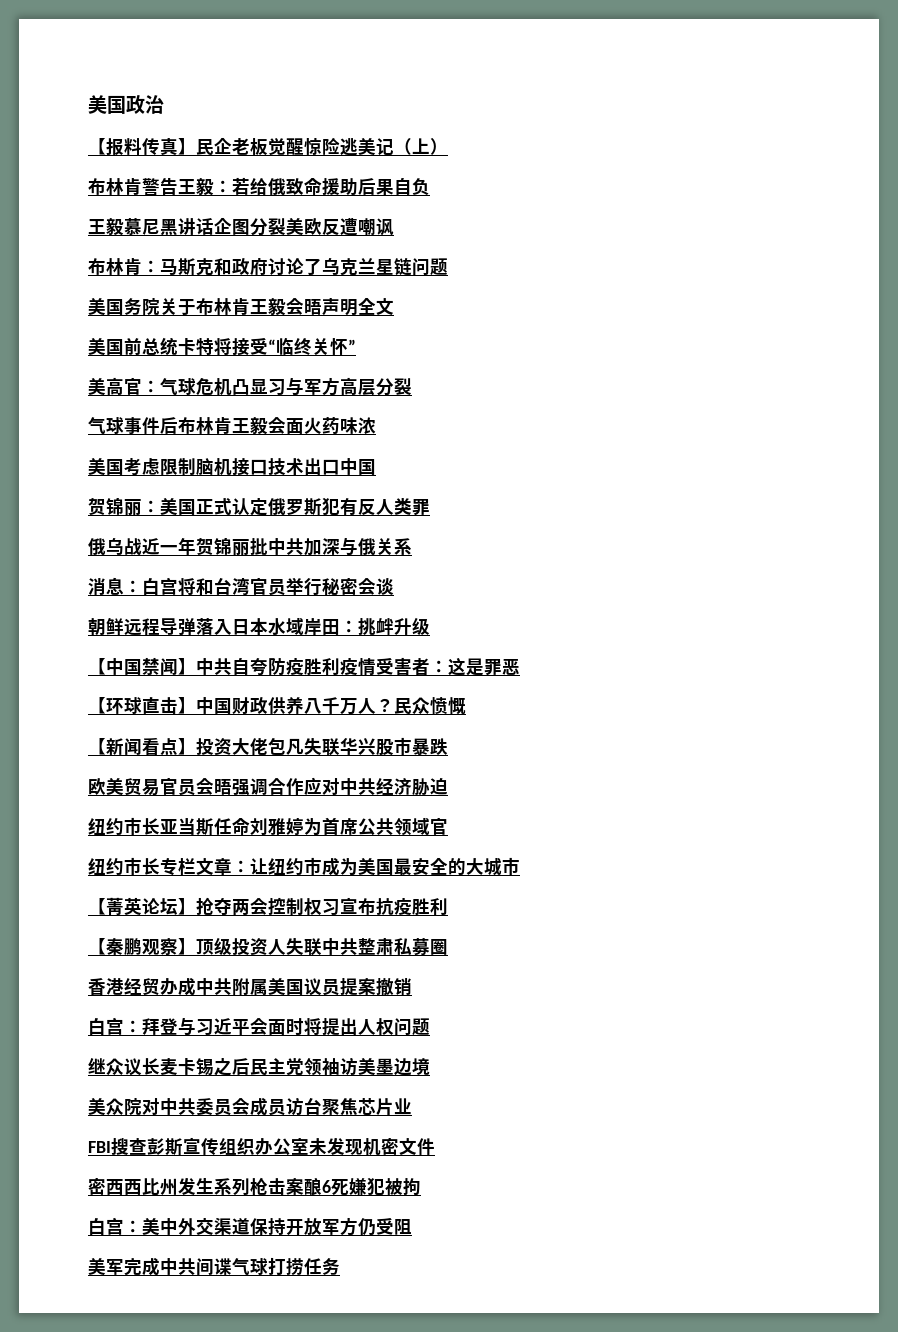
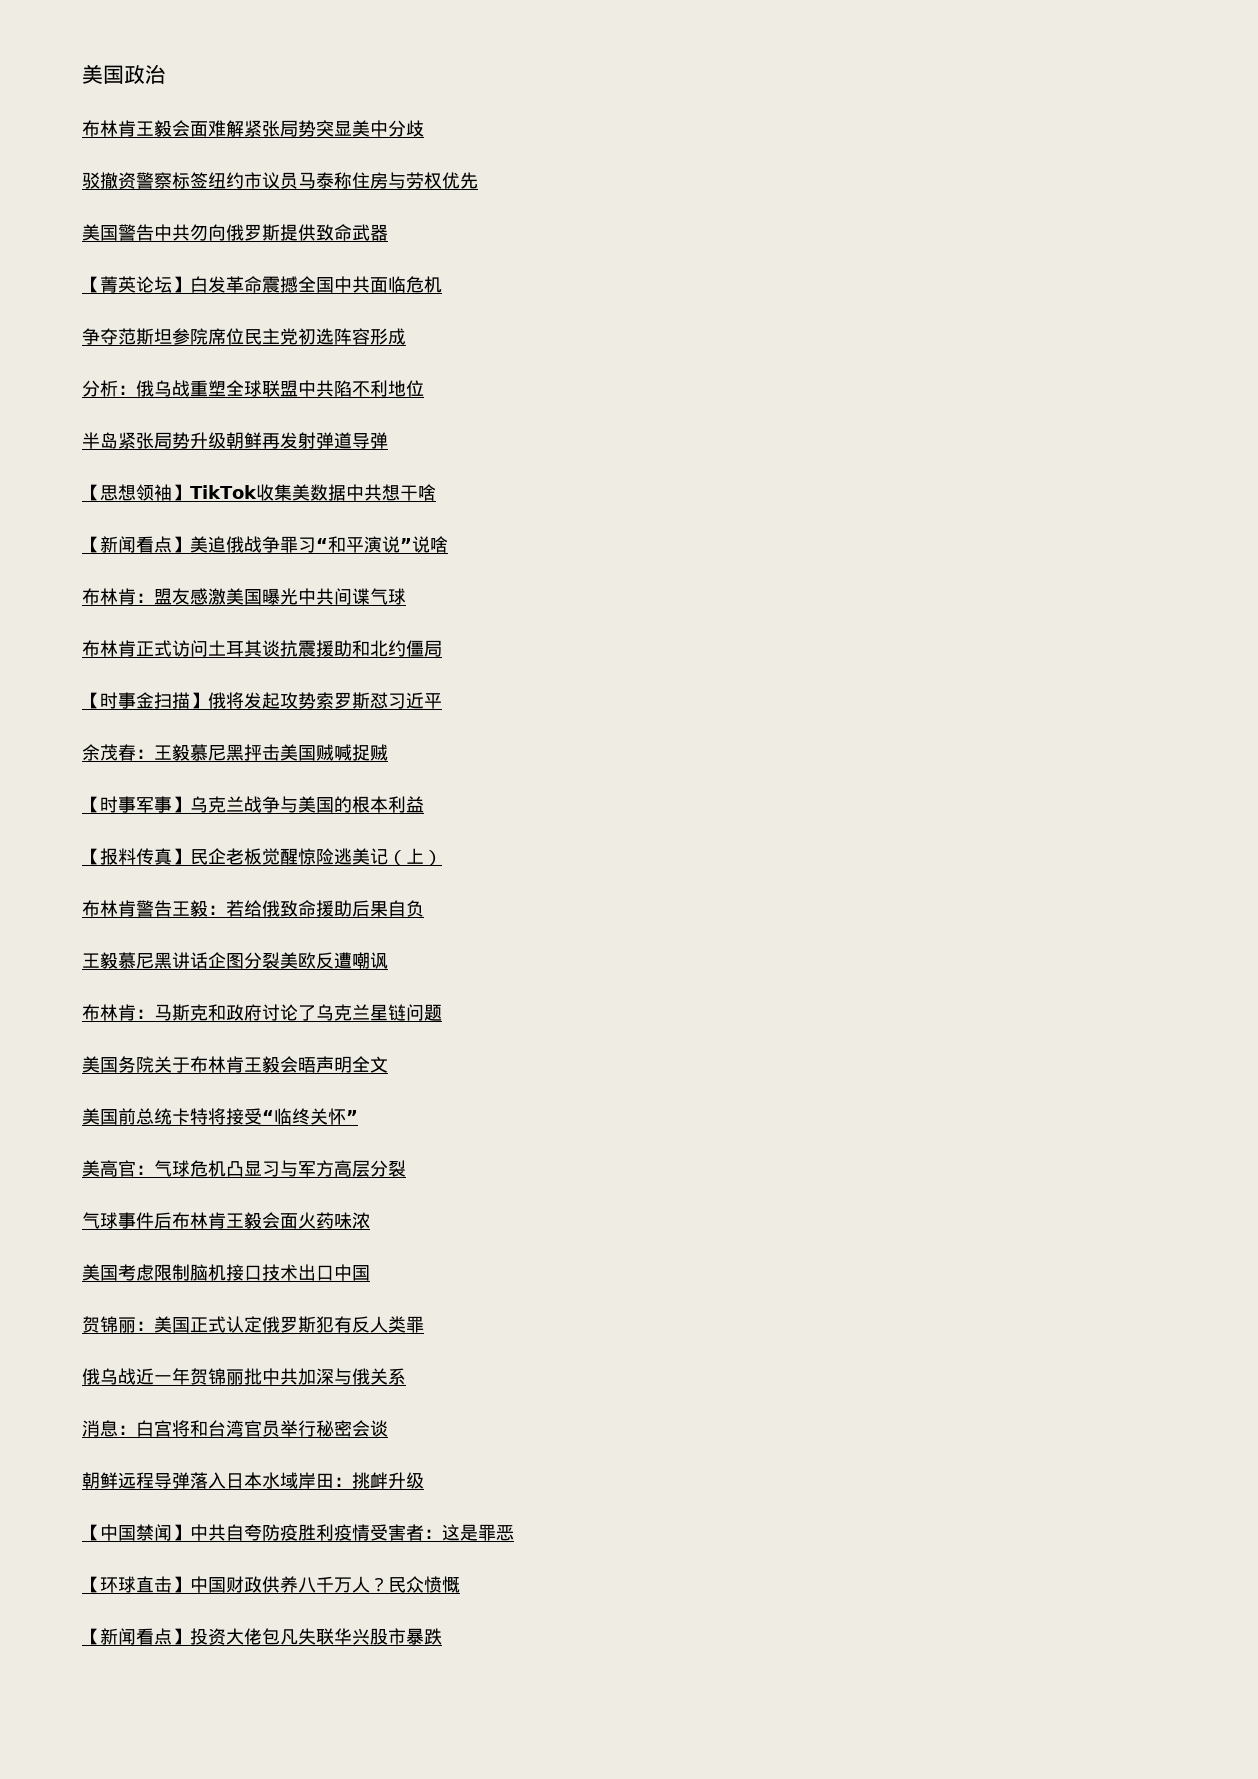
(164, 104) none -> [82,120,424,137] [82,172,478,189] [82,224,388,241] [82,276,442,293] [82,328,406,345] [82,380,424,397] [82,432,388,449] [82,484,436,501] [82,536,448,553] [82,588,406,605] [82,640,442,657] [82,692,442,709] [82,744,388,761] [82,796,424,813] // 布林肯王毅会面难解紧张局势突显美中分歧 // 驳撤资警察标签纽约市议员马泰称住房与劳权优先 // 美国警告中共勿向俄罗斯提供致命武器 // 【菁英论坛】白发革命震撼全国中共面临危机 // 争夺范斯坦参院席位民主党初选阵容形成 // 分析：俄乌战重塑全球联盟中共陷不利地位 // 半岛紧张局势升级朝鲜再发射弹道导弹 // 【思想领袖】TikTok收集美数据中共想干啥 // 【新闻看点】美追俄战争罪习“和平演说”说啥 // 布林肯：盟友感激美国曝光中共间谍气球 // 布林肯正式访问土耳其谈抗震援助和北约僵局 // 【时事金扫描】俄将发起攻势索罗斯怼习近平 // 余茂春：王毅慕尼黑抨击美国贼喊捉贼 // 【时事军事】乌克兰战争与美国的根本利益
[88,777,448,796] [88,817,448,836] [88,857,520,876] [88,897,448,916] [88,937,448,956] [88,977,412,996] [88,1017,430,1036] [88,1057,430,1076] [88,1097,412,1116] [88,1137,435,1156] [88,1177,421,1196] [88,1217,412,1236] [88,1257,340,1276] // 欧美贸易官员会晤强调合作应对中共经济胁迫 // 纽约市长亚当斯任命刘雅婷为首席公共领域官 // 纽约市长专栏文章：让纽约市成为美国最安全的大城市 // 【菁英论坛】抢夺两会控制权习宣布抗疫胜利 // 【秦鹏观察】顶级投资人失联中共整肃私募圈 // 香港经贸办成中共附属美国议员提案撤销 // 白宫：拜登与习近平会面时将提出人权问题 // 继众议长麦卡锡之后民主党领袖访美墨边境 // 美众院对中共委员会成员访台聚焦芯片业 // FBI搜查彭斯宣传组织办公室未发现机密文件 // 密西西比州发生系列枪击案酿6死嫌犯被拘 // 白宫：美中外交渠道保持开放军方仍受阻 // 美军完成中共间谍气球打捞任务 -> (442, 1636) none

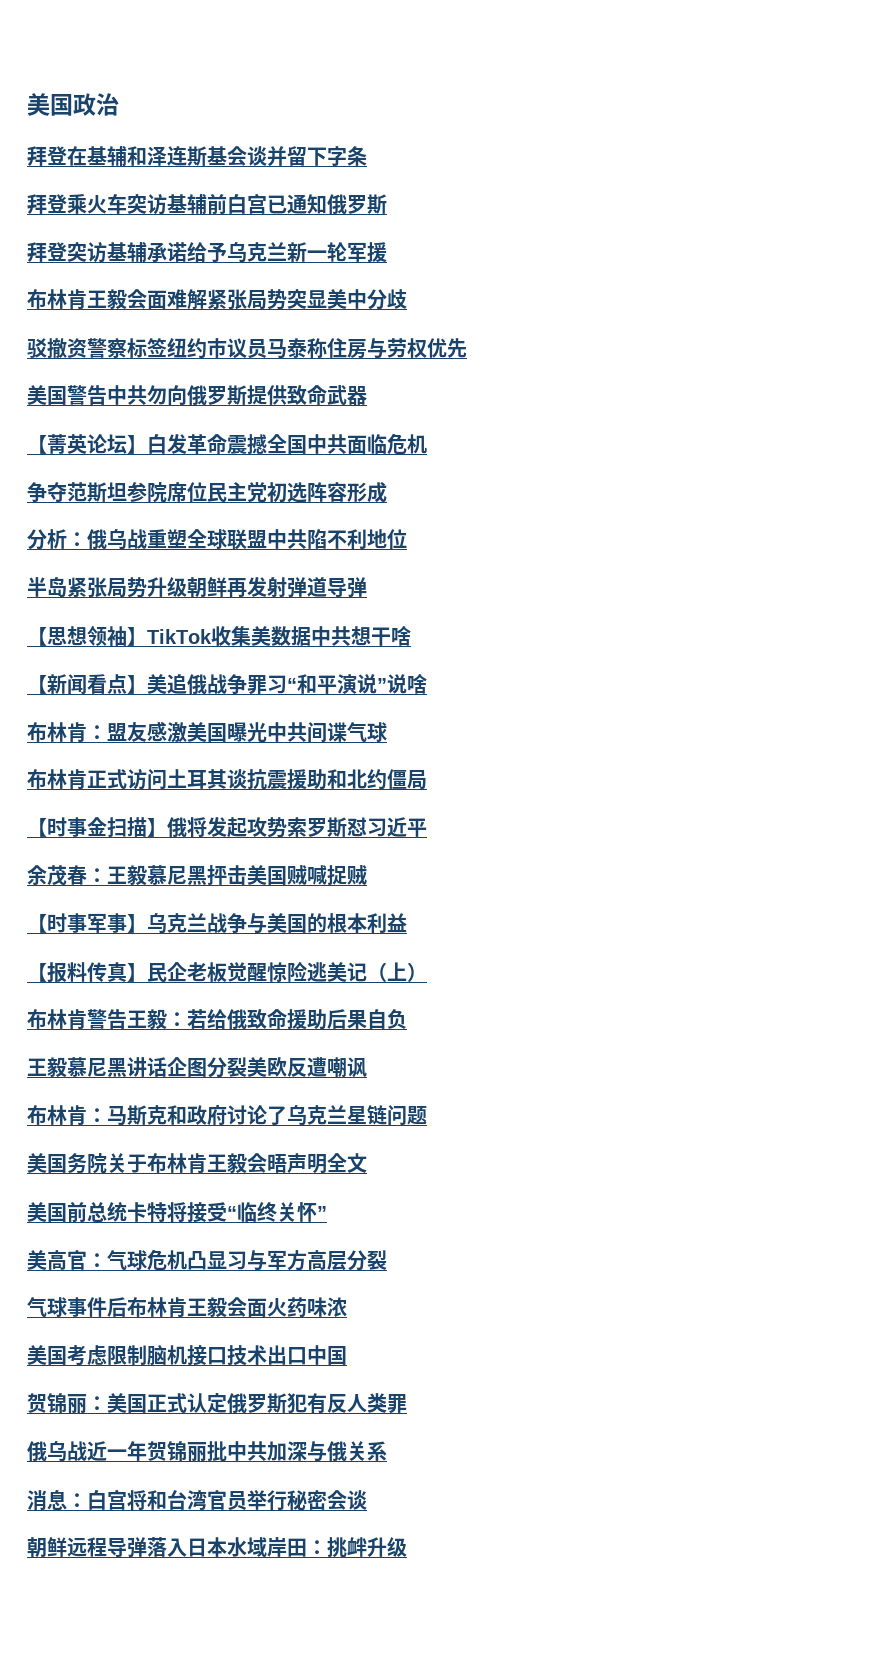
(166, 74) none -> [27,145,367,167] [27,193,387,215] [27,241,387,263] // 拜登在基辅和泽连斯基会谈并留下字条 // 拜登乘火车突访基辅前白宫已通知俄罗斯 // 拜登突访基辅承诺给予乌克兰新一轮军援
[82,1524,514,1541] [82,1576,460,1593] [82,1628,442,1645] // 【中国禁闻】中共自夸防疫胜利疫情受害者：这是罪恶 // 【环球直击】中国财政供养八千万人？民众愤慨 // 【新闻看点】投资大佬包凡失联华兴股市暴跌 -> (407, 1547) none

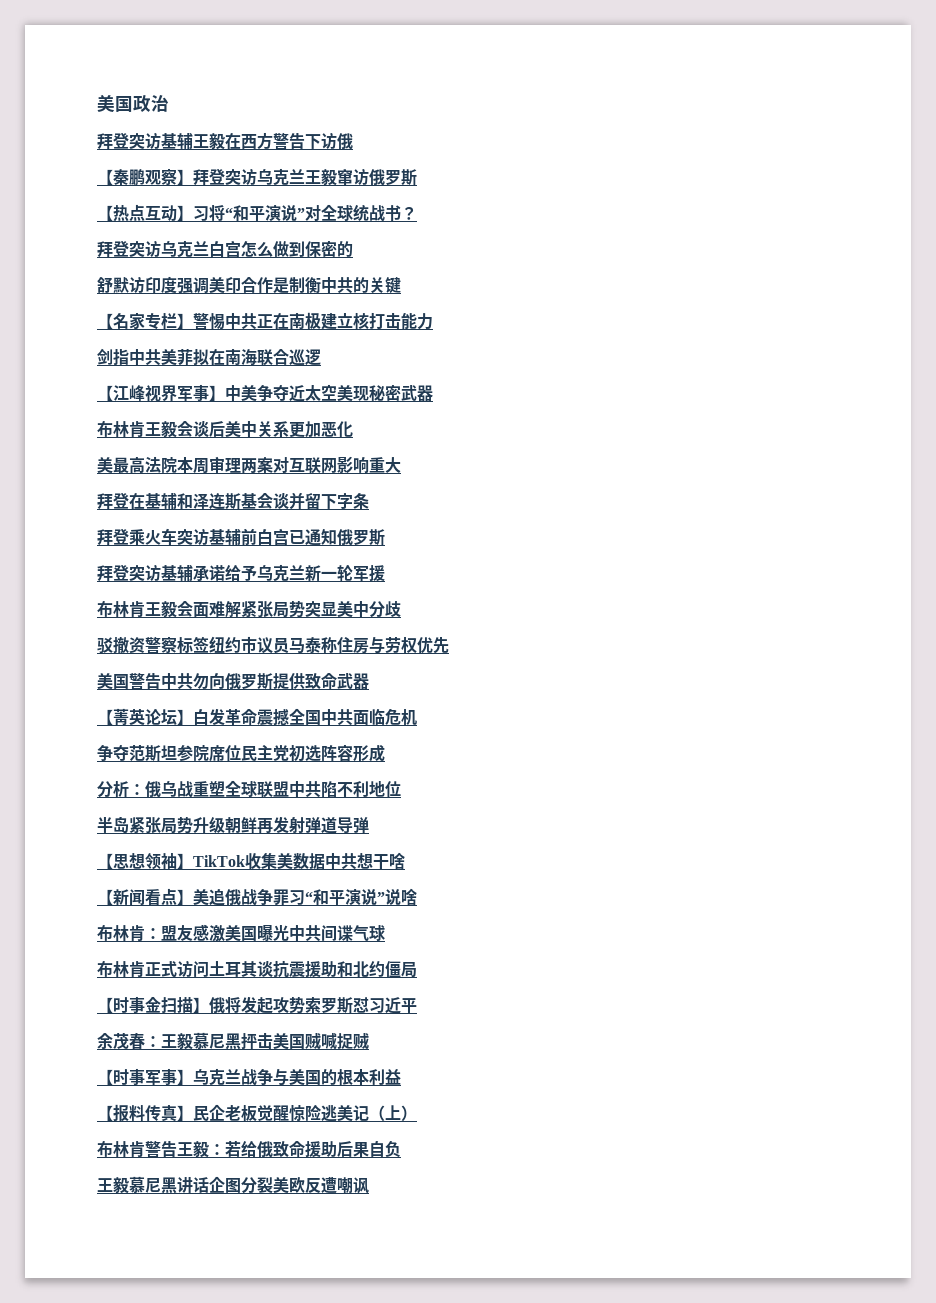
(119, 104) none -> [97,132,353,150] [97,168,417,186] [97,204,417,222] [97,240,353,258] [97,276,401,294] [97,312,433,330] [97,348,321,366] [97,384,433,402] [97,420,353,438] [97,456,401,474] // 拜登突访基辅王毅在西方警告下访俄 // 【秦鹏观察】拜登突访乌克兰王毅窜访俄罗斯 // 【热点互动】习将“和平演说”对全球统战书？ // 拜登突访乌克兰白宫怎么做到保密的 // 舒默访印度强调美印合作是制衡中共的关键 // 【名家专栏】警惕中共正在南极建立核打击能力 // 剑指中共美菲拟在南海联合巡逻 // 【江峰视界军事】中美争夺近太空美现秘密武器 // 布林肯王毅会谈后美中关系更加恶化 // 美最高法院本周审理两案对互联网影响重大
[27,1105,427,1126] [27,1153,367,1174] [27,1201,327,1223] [27,1249,387,1271] [27,1297,347,1318] [27,1345,347,1366] [27,1393,407,1414] [27,1441,387,1462] [27,1489,367,1511] [27,1537,407,1558] // 布林肯：马斯克和政府讨论了乌克兰星链问题 // 美国务院关于布林肯王毅会晤声明全文 // 美国前总统卡特将接受“临终关怀” // 美高官：气球危机凸显习与军方高层分裂 // 气球事件后布林肯王毅会面火药味浓 // 美国考虑限制脑机接口技术出口中国 // 贺锦丽：美国正式认定俄罗斯犯有反人类罪 // 俄乌战近一年贺锦丽批中共加深与俄关系 // 消息：白宫将和台湾官员举行秘密会谈 // 朝鲜远程导弹落入日本水域岸田：挑衅升级 -> (369, 1185) none

